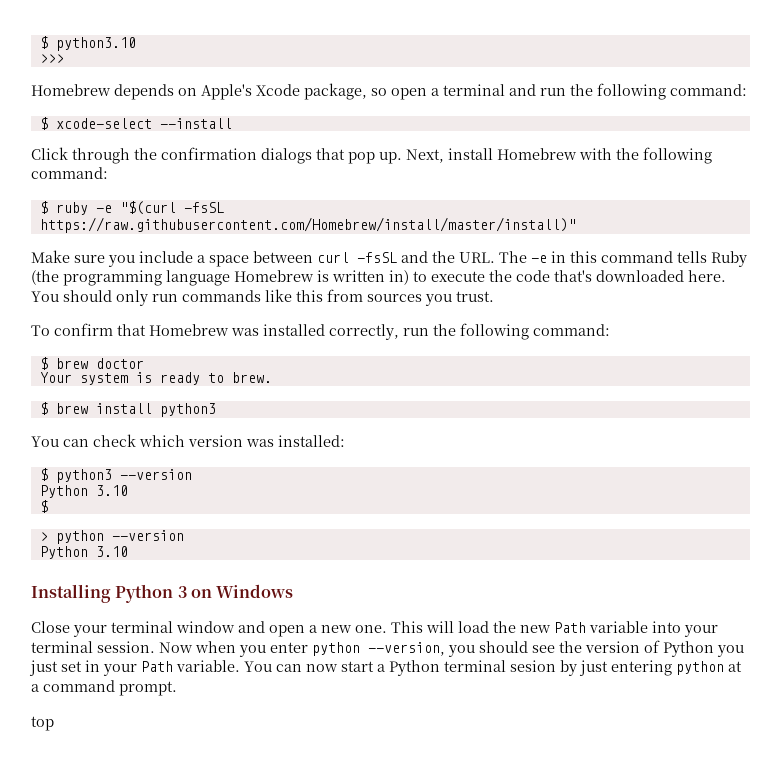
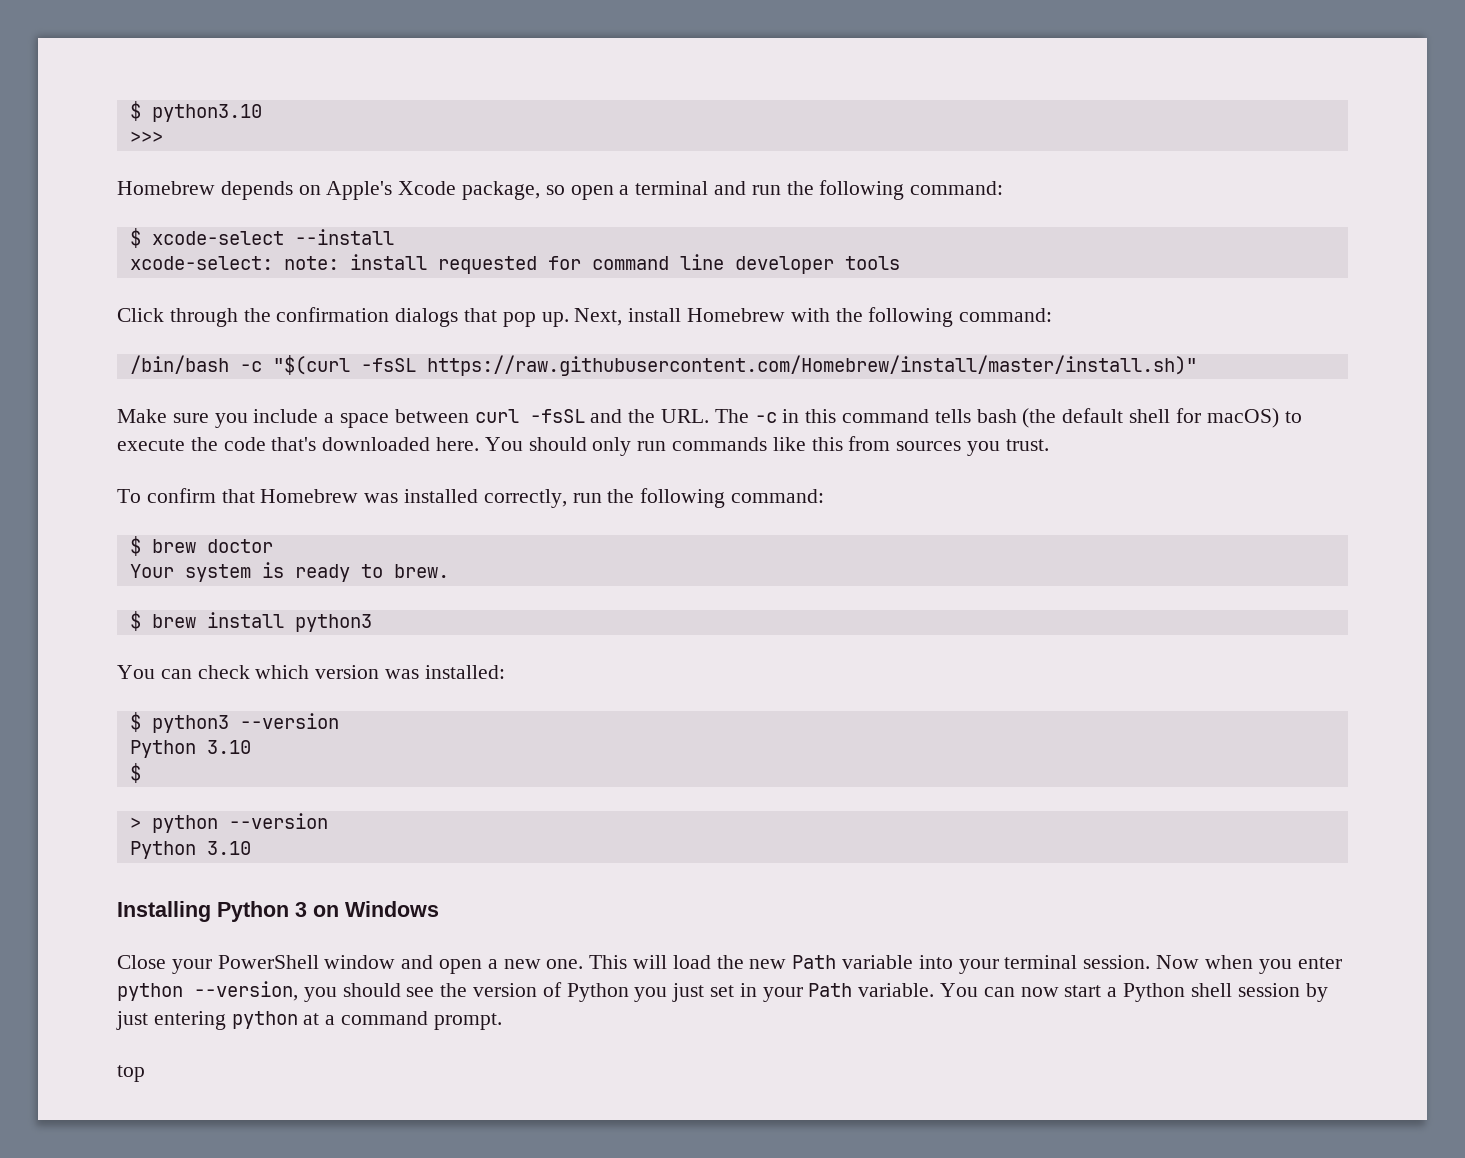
(232, 123) none -> [129,254,900,274] // xcode-select: note: install requested for command line developer tools
[39,201,112,215] $ ruby -e -> [129,355,262,374] /bin/bash -c
[39,217,576,233] https://raw.githubusercontent.com/Homebrew/install/master/install)" -> [426,355,1197,376] https://raw.githubusercontent.com/Homebrew/install/master/install.sh)"
[531,255,547,263] -e -> [754,412,777,423] -c
[711,251,747,267] [31,270,409,286] Ruby (the programming language Homebrew is written in) -> [976,408,1279,428] bash (the default shell for macOS)
[111,621,173,633] terminal -> [217,955,319,969] PowerShell
[444,660,556,672] terminal sesion -> [1190,983,1300,997] shell session

